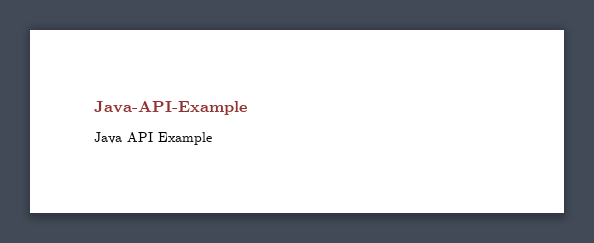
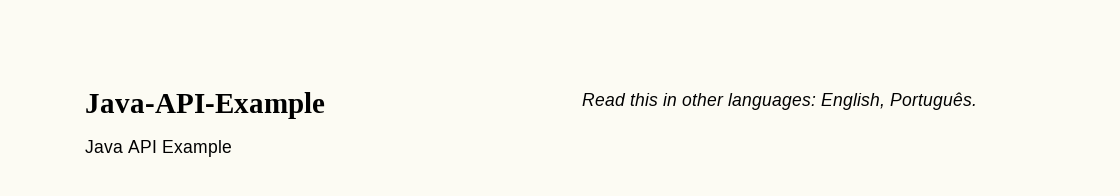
(212, 138) none -> [582,92,977,110] // Read this in other languages: English, Português.

